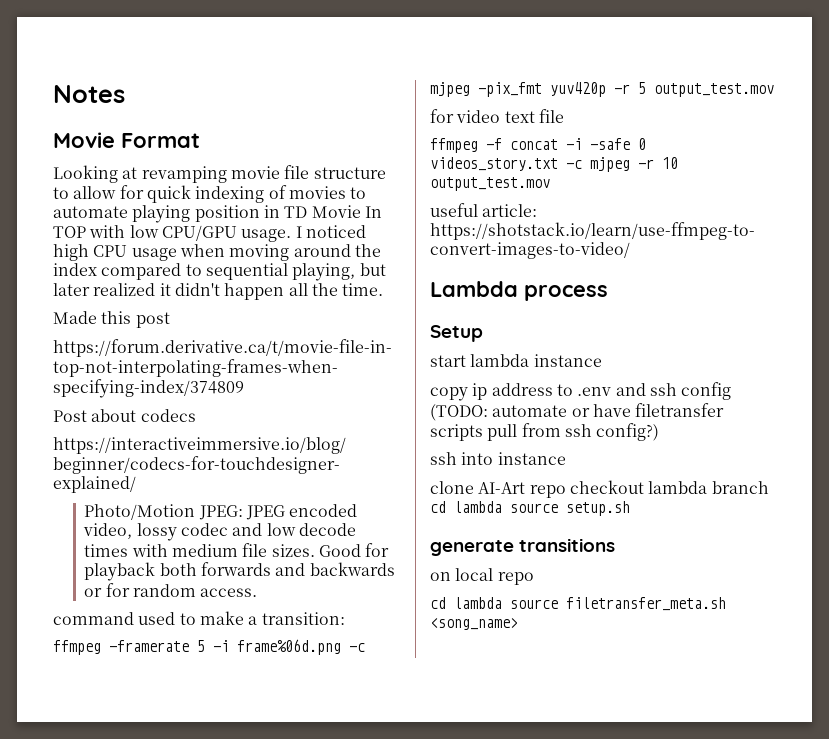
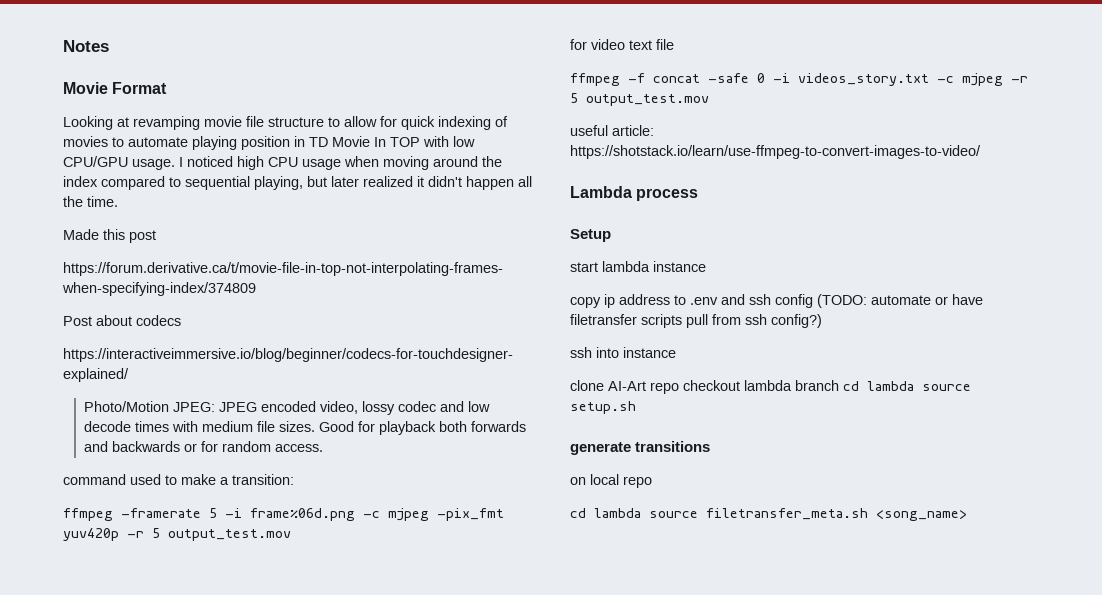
[566,138,582,150] -i -> (700, 78) none
(646, 144) none -> [773,73,790,83] -i
[662,157,678,169] 10 -> [570,93,578,103] 5

